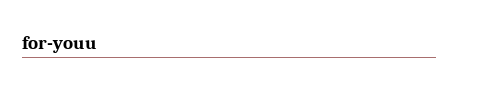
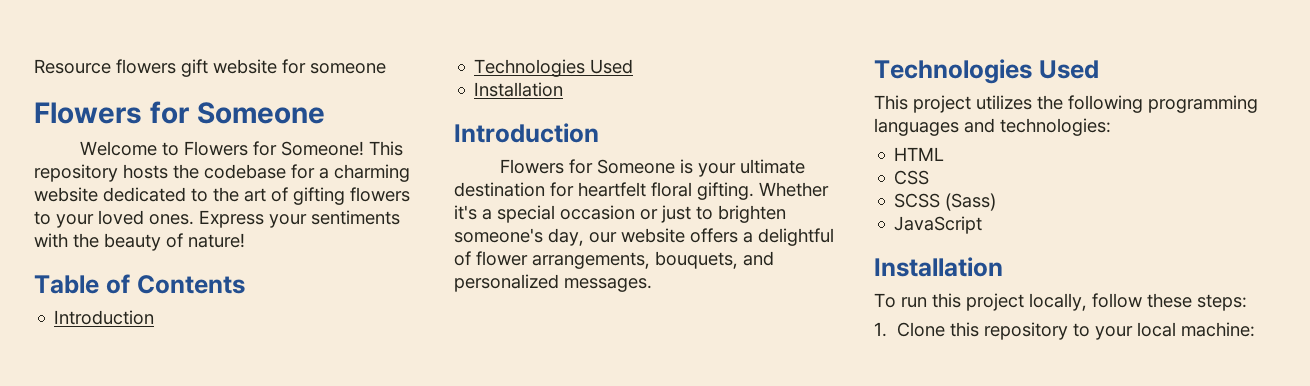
[22,36,97,53] for-youu -> [34,59,386,77] [34,101,325,124] [80,141,404,156] [34,164,410,182] [34,187,410,205] [34,210,400,228] [34,233,245,251] [34,274,245,294] [54,310,155,325] [474,59,634,77] [474,82,564,97] [454,123,599,143] [500,159,806,177] [454,182,829,200] [454,205,786,223] [454,228,834,246] [454,251,774,269] [454,274,652,292] [874,59,1099,84] [874,95,1258,113] [874,118,1111,136] [894,147,945,161] [894,170,930,185] [894,193,997,211] [894,216,983,234] [874,257,1003,277] [874,293,1247,311] [874,322,1256,340] Resource flowers gift website for someone // Flowers for Someone // Welcome to Flowers for Someone! This repository hosts the codebase for a charming website dedicated to the art of gifting flowers to your loved ones. Express your sentiments with the beauty of nature! // Table of Contents // Introduction // Technologies Used // Installation // Introduction // Flowers for Someone is your ultimate destination for heartfelt floral gifting. Whether it's a special occasion or just to brighten someone's day, our website offers a delightful of flower arrangements, bouquets, and personalized messages. // Technologies Used // This project utilizes the following programming languages and technologies: // HTML // CSS // SCSS (Sass) // JavaScript // Installation // To run this project locally, follow these steps: // 1. Clone this repository to your local machine:

